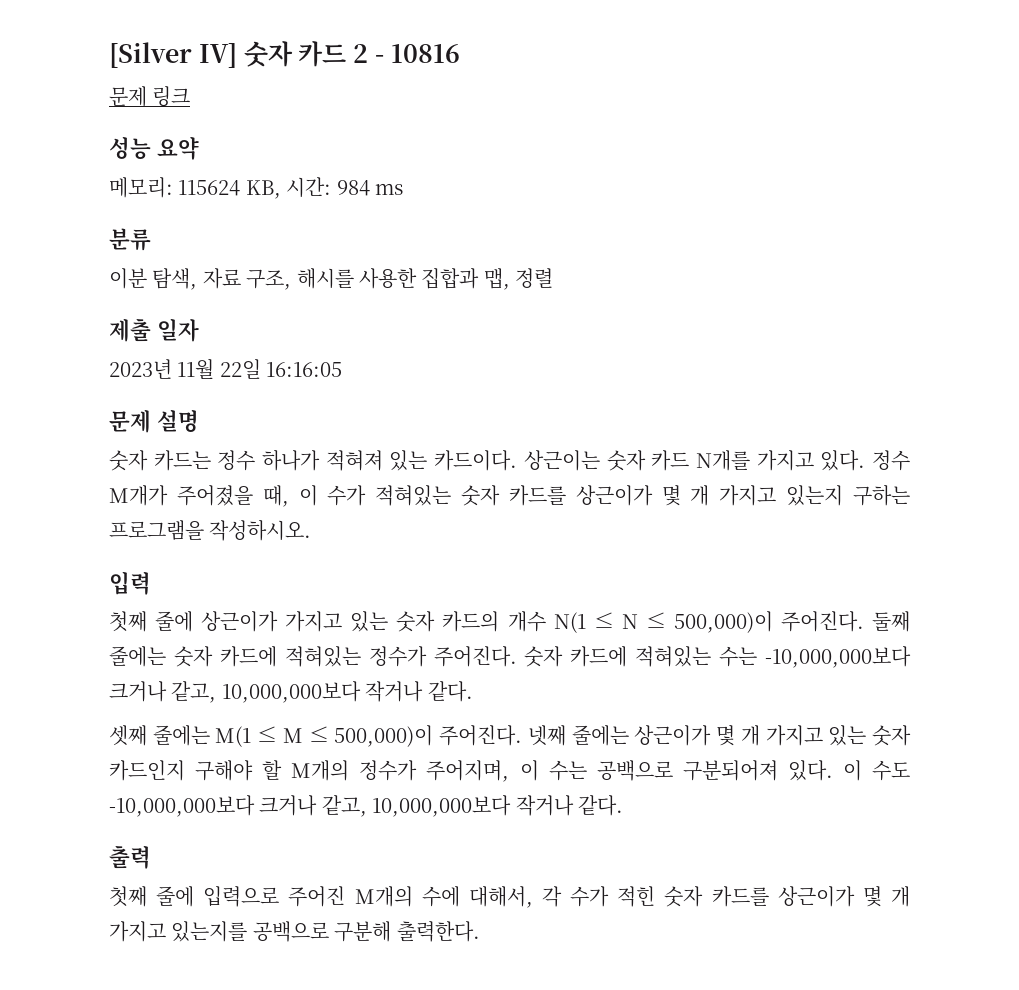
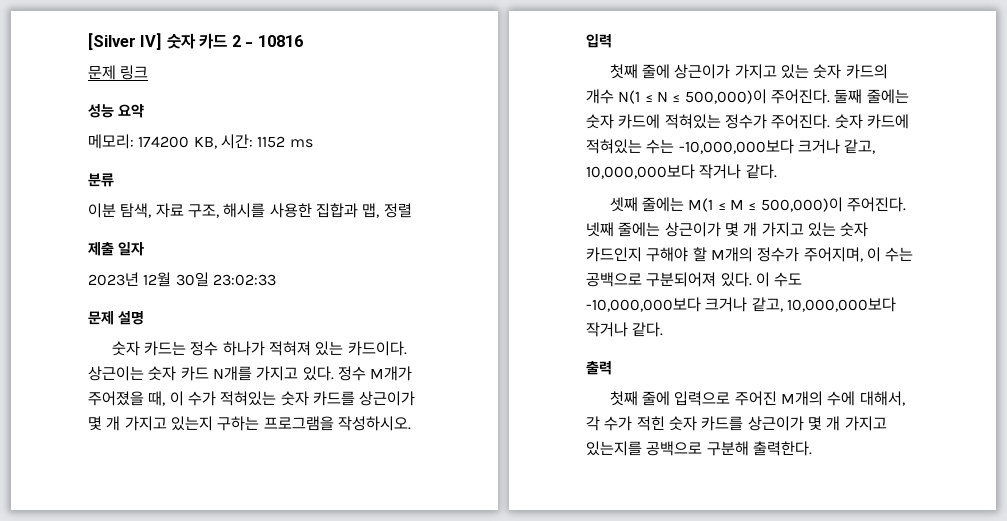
[178,180,241,196] 115624 -> [138,136,190,148] 174200
[336,180,370,196] 984 -> [257,136,286,148] 1152
[177,358,343,379] 11월 22일 16:16:05 -> [143,272,276,287] 12월 30일 23:02:33

